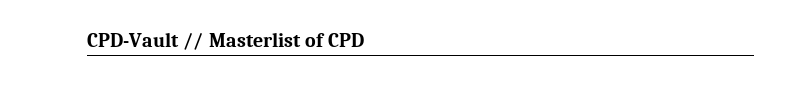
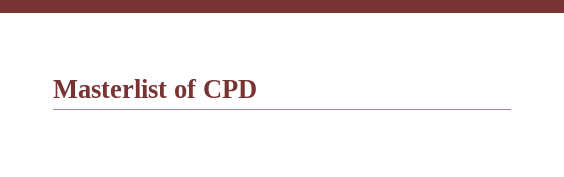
[87,32,204,50] CPD-Vault // -> (53, 88) none

